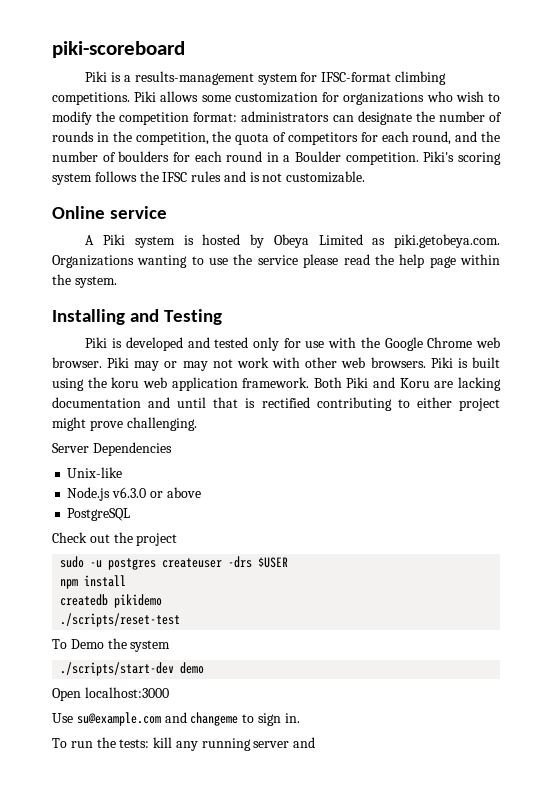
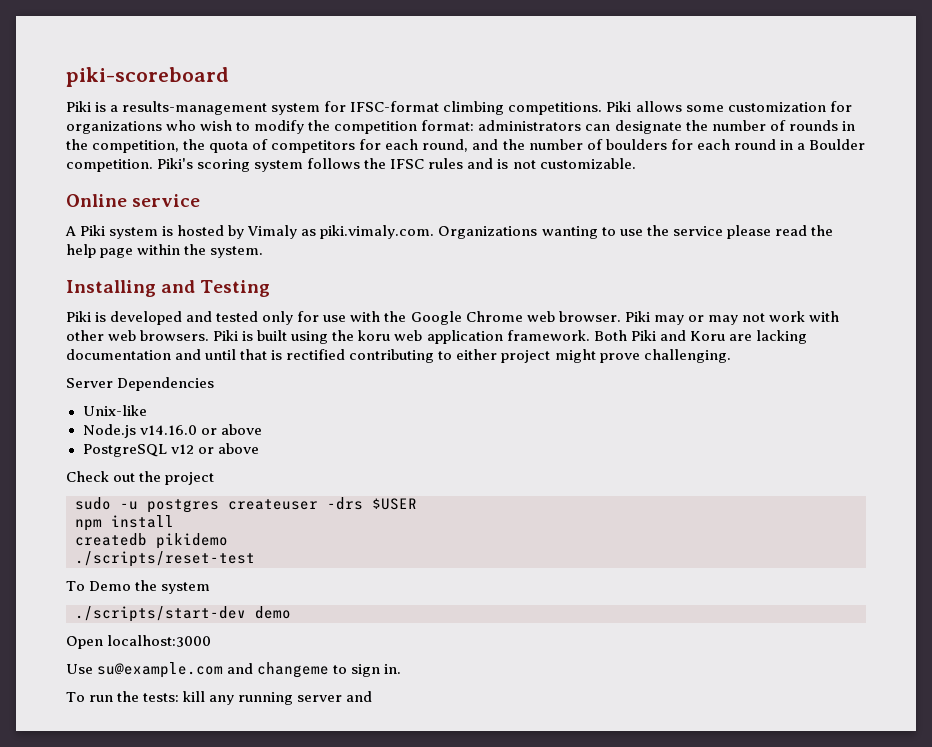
[273,234,501,248] Obeya Limited as piki.getobeya.com. -> [247,225,435,239] Vimaly as piki.vimaly.com.
[112,487,147,498] v6.3.0 -> [139,425,197,435] v14.16.0
(131, 514) none -> [170,443,259,454] v12 or above

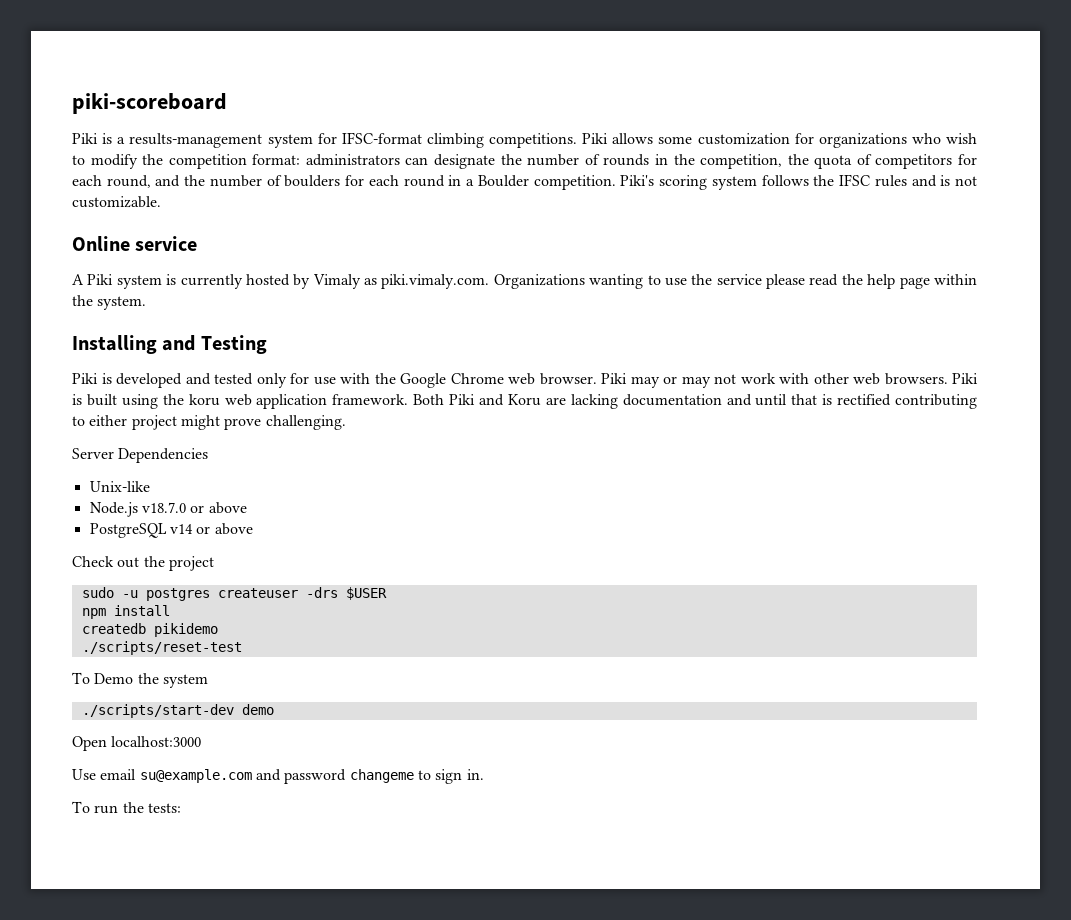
(174, 231) none -> [180,274,243,289] currently
[139,425,197,435] v14.16.0 -> [141,502,186,513] v18.7.0
[170,444,194,454] v12 -> [169,524,193,534] v14
(93, 669) none -> [100,769,137,780] email
(254, 668) none -> [284,769,347,784] password
[183,691,373,705] kill any running server and -> (181, 808) none

